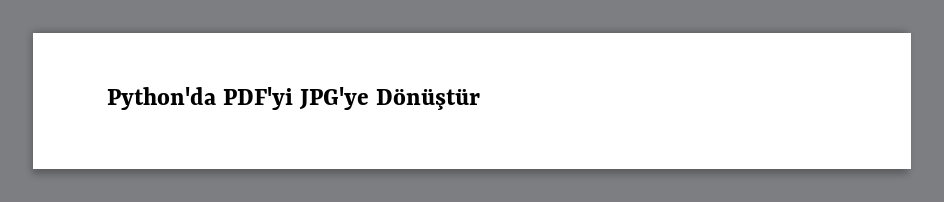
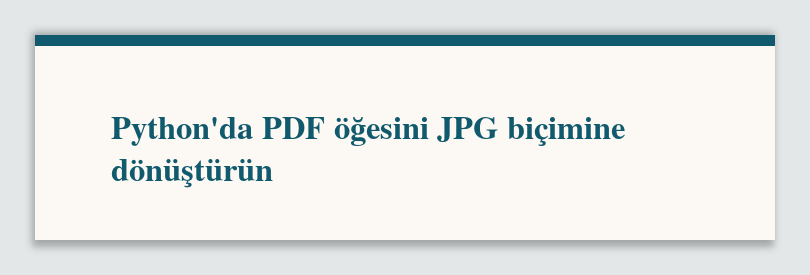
[223,87,481,110] PDF'yi JPG'ye Dönüştür -> [261,117,626,146] [111,159,273,188] PDF öğesini JPG biçimine dönüştürün

